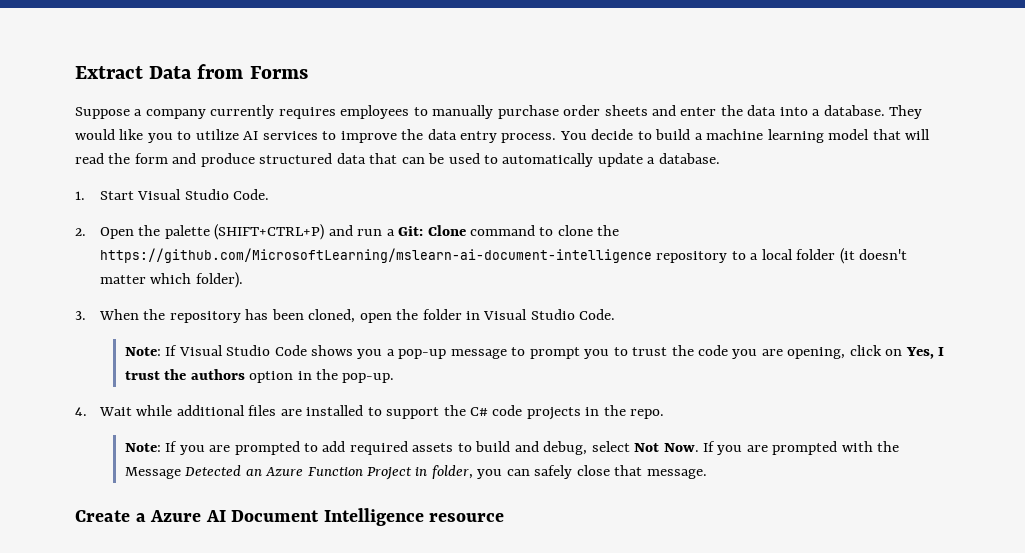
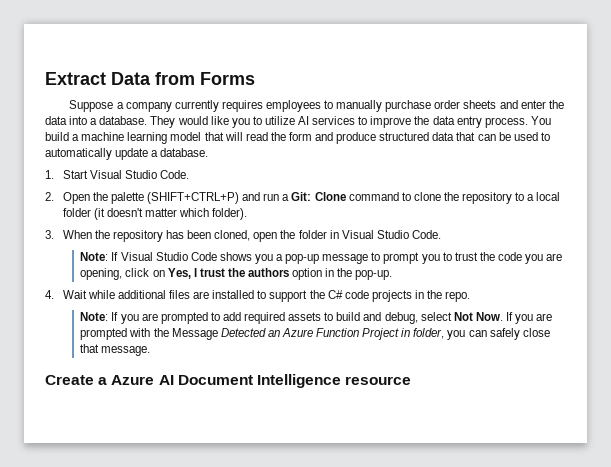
[591,129,652,140] decide to -> (551, 120) none
[99,248,652,263] https://github.com/MicrosoftLearning/mslearn-ai-document-intelligence -> (459, 196) none

